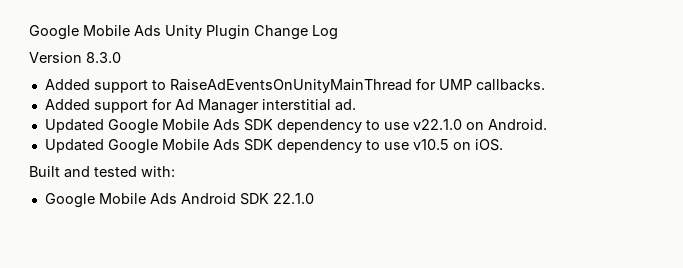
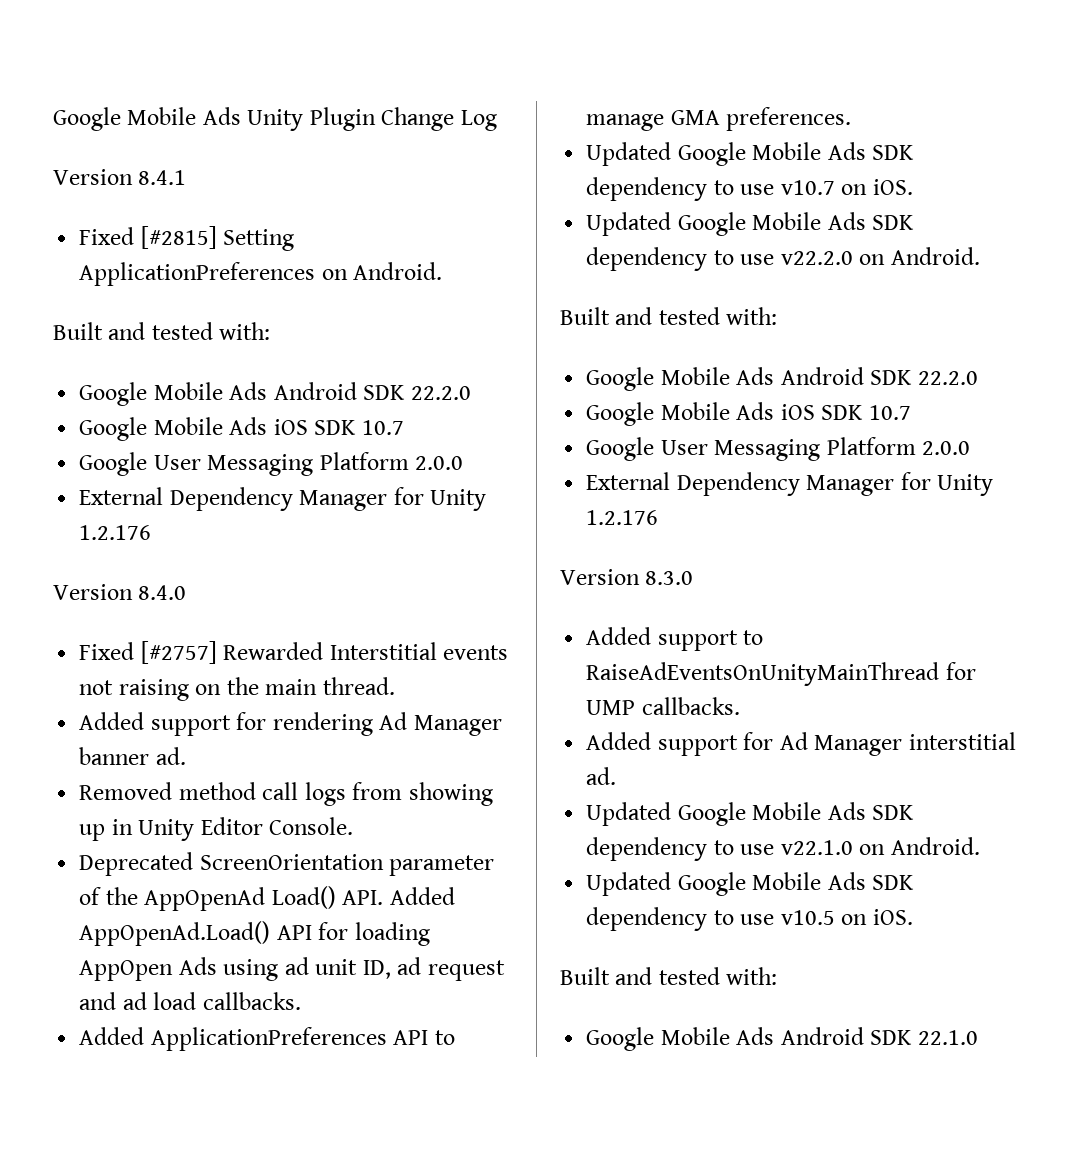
(338, 32) none -> [53,169,187,185] [79,226,295,251] [79,262,443,286] [53,322,271,340] [79,382,471,406] [79,417,404,441] [79,452,464,476] [79,487,487,511] [79,525,152,540] [53,584,187,600] [79,641,509,664] [79,677,395,701] [79,712,502,736] [79,747,186,765] [79,782,493,806] [79,817,354,841] [79,852,495,876] [79,886,455,911] [79,921,430,946] [79,957,505,981] [79,992,301,1010] [79,1027,455,1051] [586,107,852,131] [586,142,915,166] [586,177,913,201] [586,212,915,236] [586,247,980,271] [560,307,778,325] [586,367,978,391] [586,402,911,426] [586,437,971,461] [586,472,994,496] [586,510,659,525] // Version 8.4.1 // Fixed [#2815] Setting ApplicationPreferences on Android. // Built and tested with: // Google Mobile Ads Android SDK 22.2.0 // Google Mobile Ads iOS SDK 10.7 // Google User Messaging Platform 2.0.0 // External Dependency Manager for Unity 1.2.176 // Version 8.4.0 // Fixed [#2757] Rewarded Interstitial events not raising on the main thread. // Added support for rendering Ad Manager banner ad. // Removed method call logs from showing up in Unity Editor Console. // Deprecated ScreenOrientation parameter of the AppOpenAd Load() API. Added AppOpenAd.Load() API for loading AppOpen Ads using ad unit ID, ad request and ad load callbacks. // Added ApplicationPreferences API to manage GMA preferences. // Updated Google Mobile Ads SDK dependency to use v10.7 on iOS. // Updated Google Mobile Ads SDK dependency to use v22.2.0 on Android. // Built and tested with: // Google Mobile Ads Android SDK 22.2.0 // Google Mobile Ads iOS SDK 10.7 // Google User Messaging Platform 2.0.0 // External Dependency Manager for Unity 1.2.176

